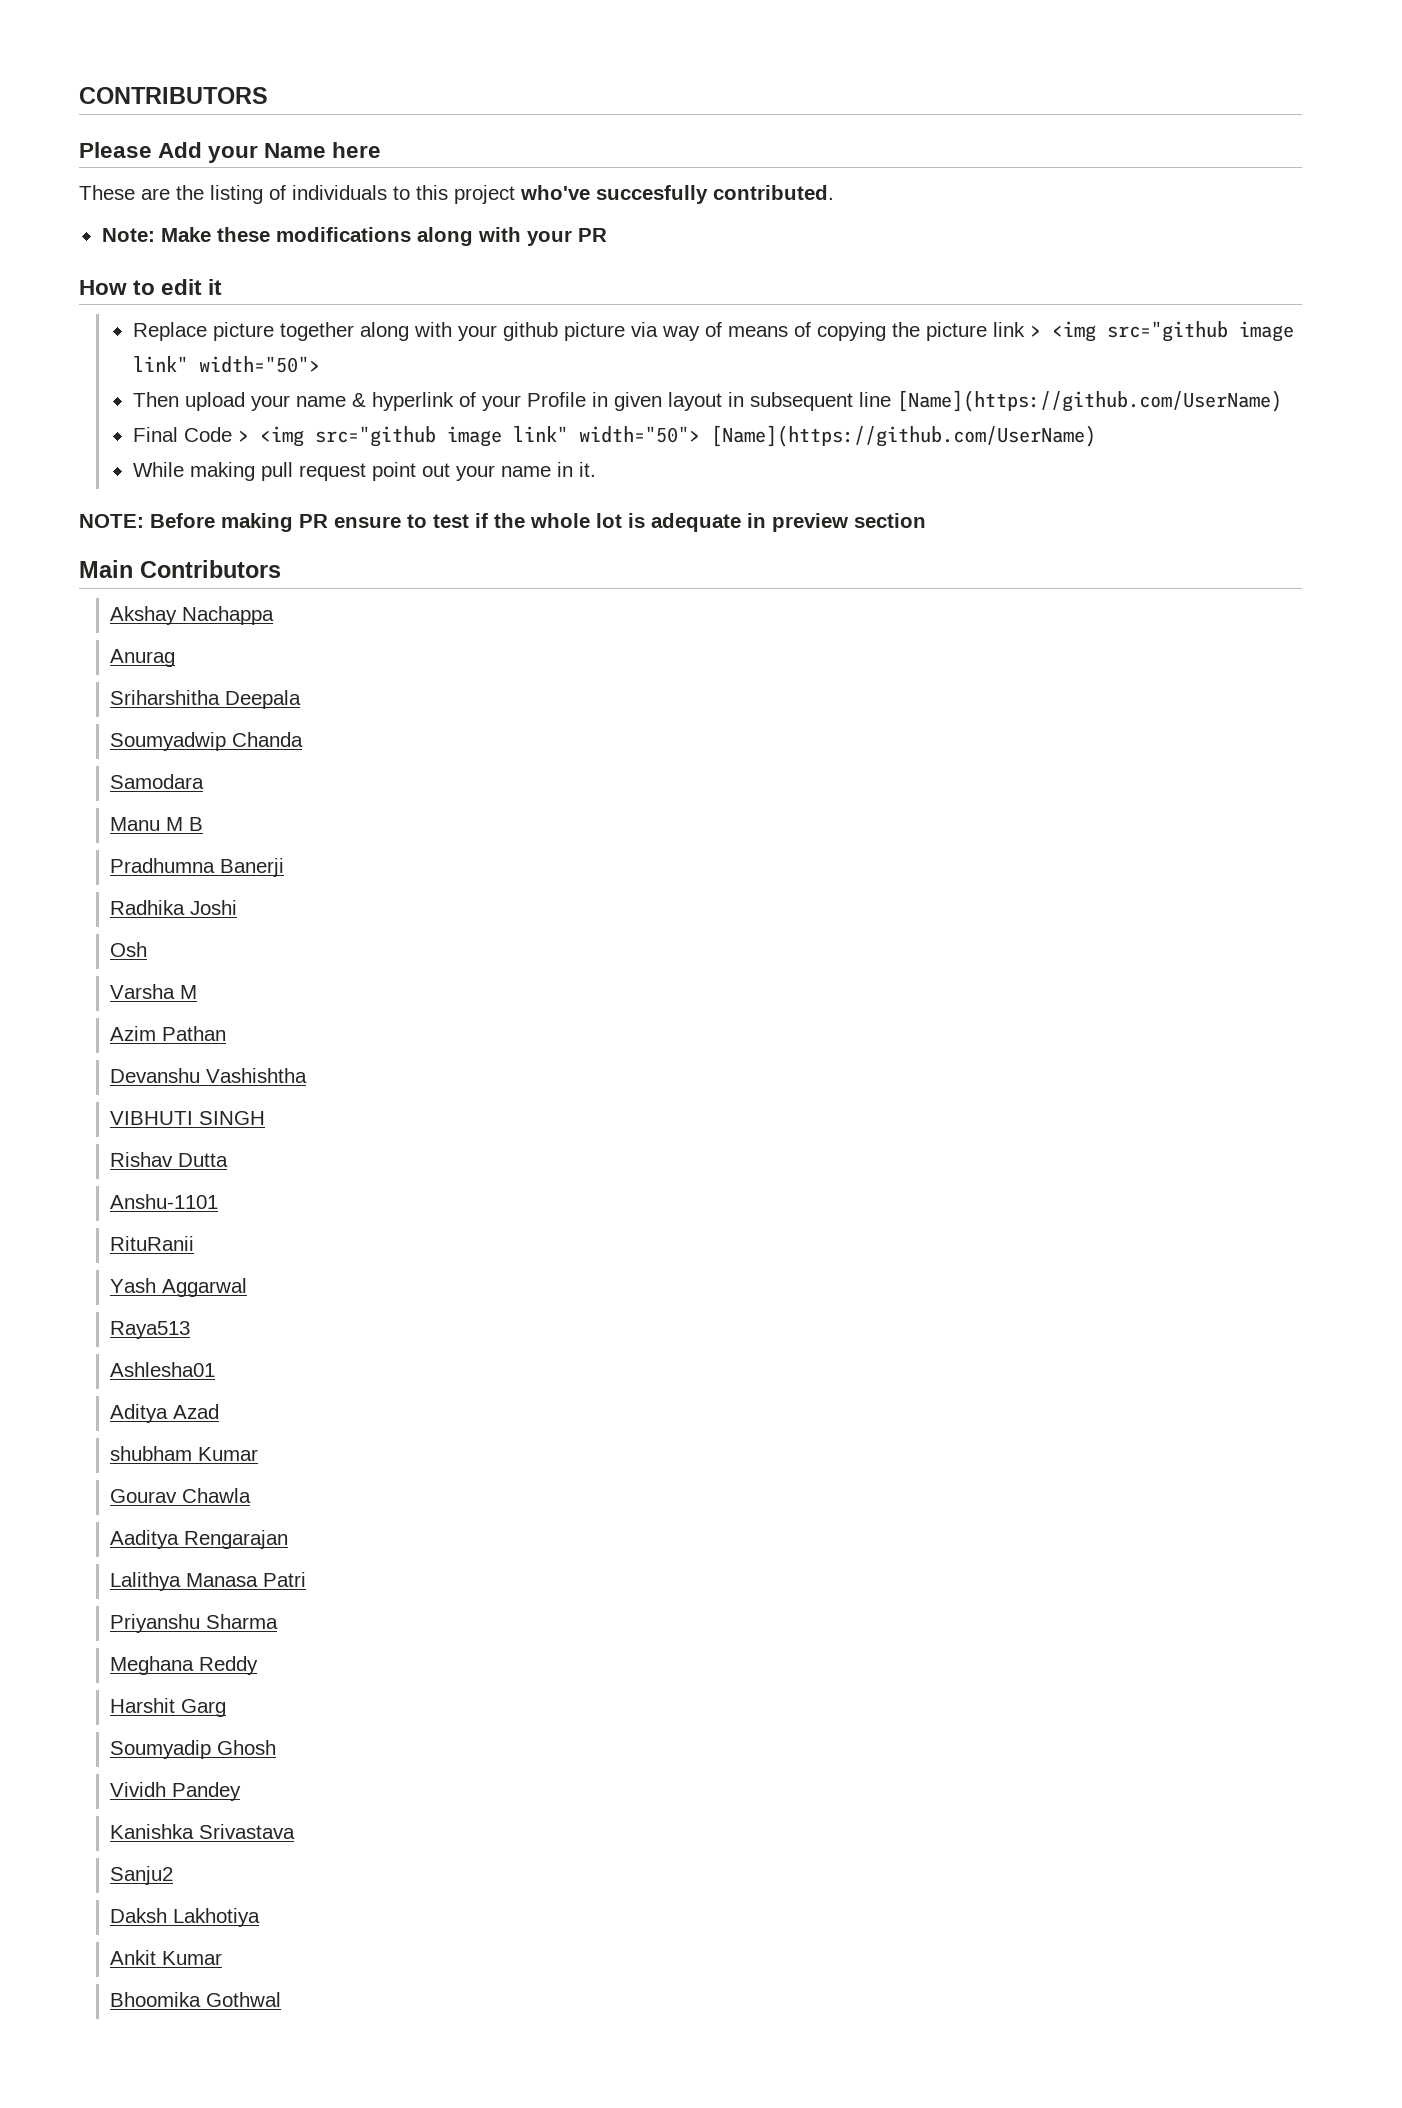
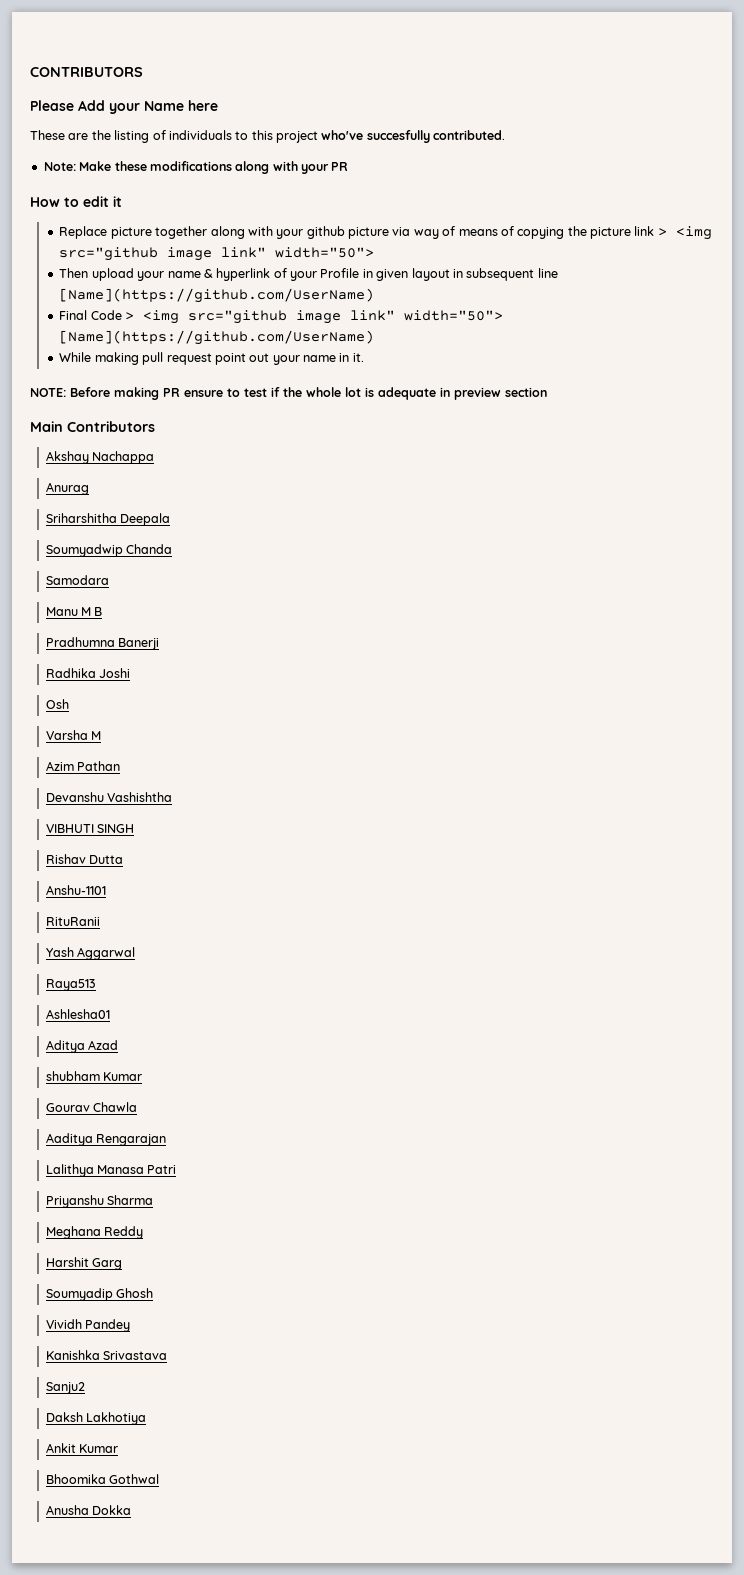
(282, 1999) none -> [45,1505,132,1515] // Anusha Dokka

